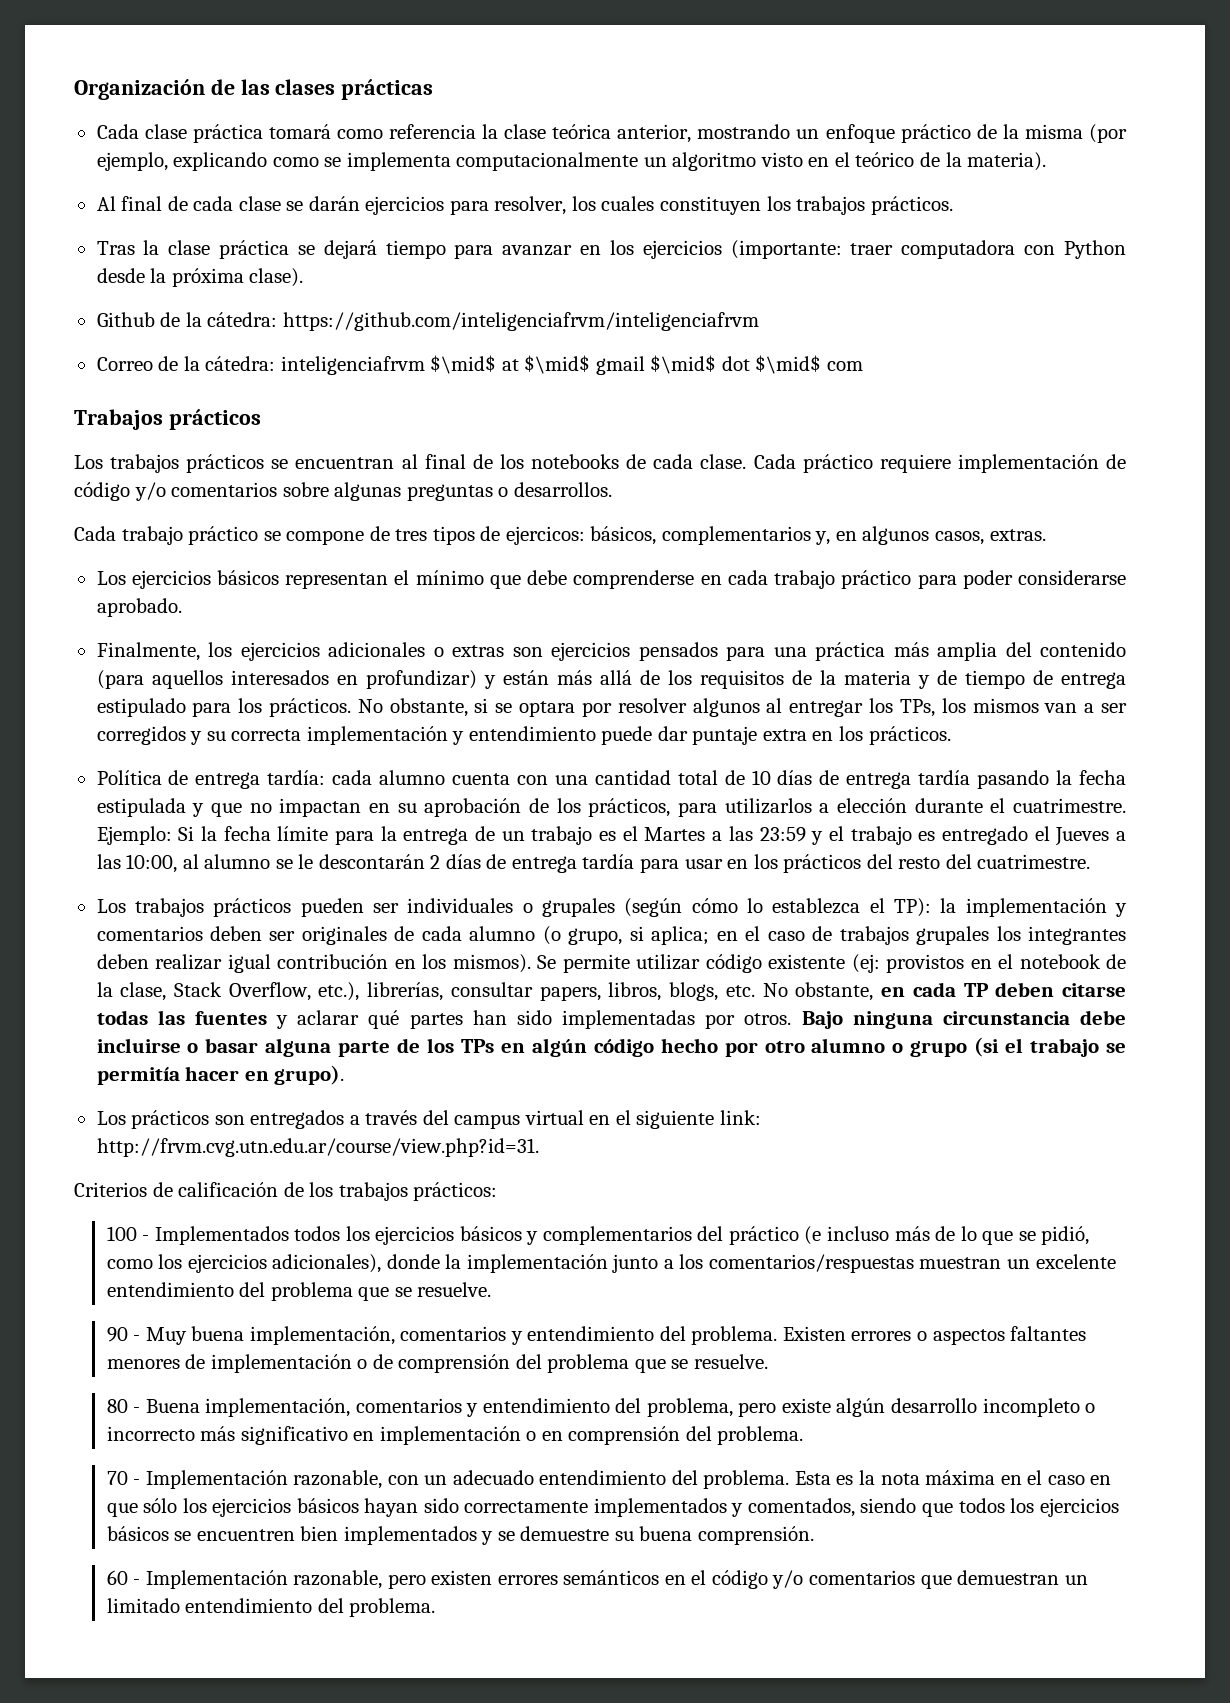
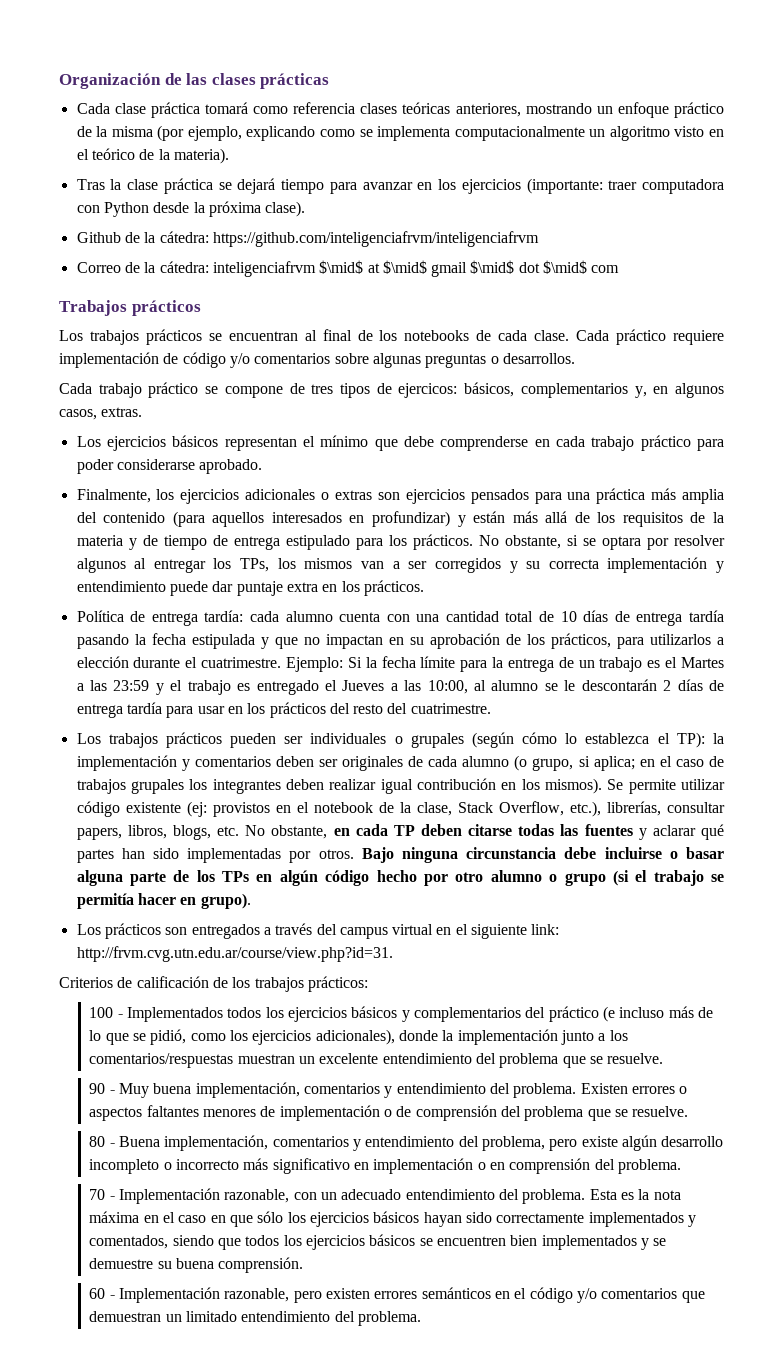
[482,124,692,143] la clase teórica anterior, -> [360,102,521,117] clases teóricas anteriores,
[96,196,953,215] // Al final de cada clase se darán ejercicios para resolver, los cuales constituyen los trabajos prácticos. -> (229, 156) none

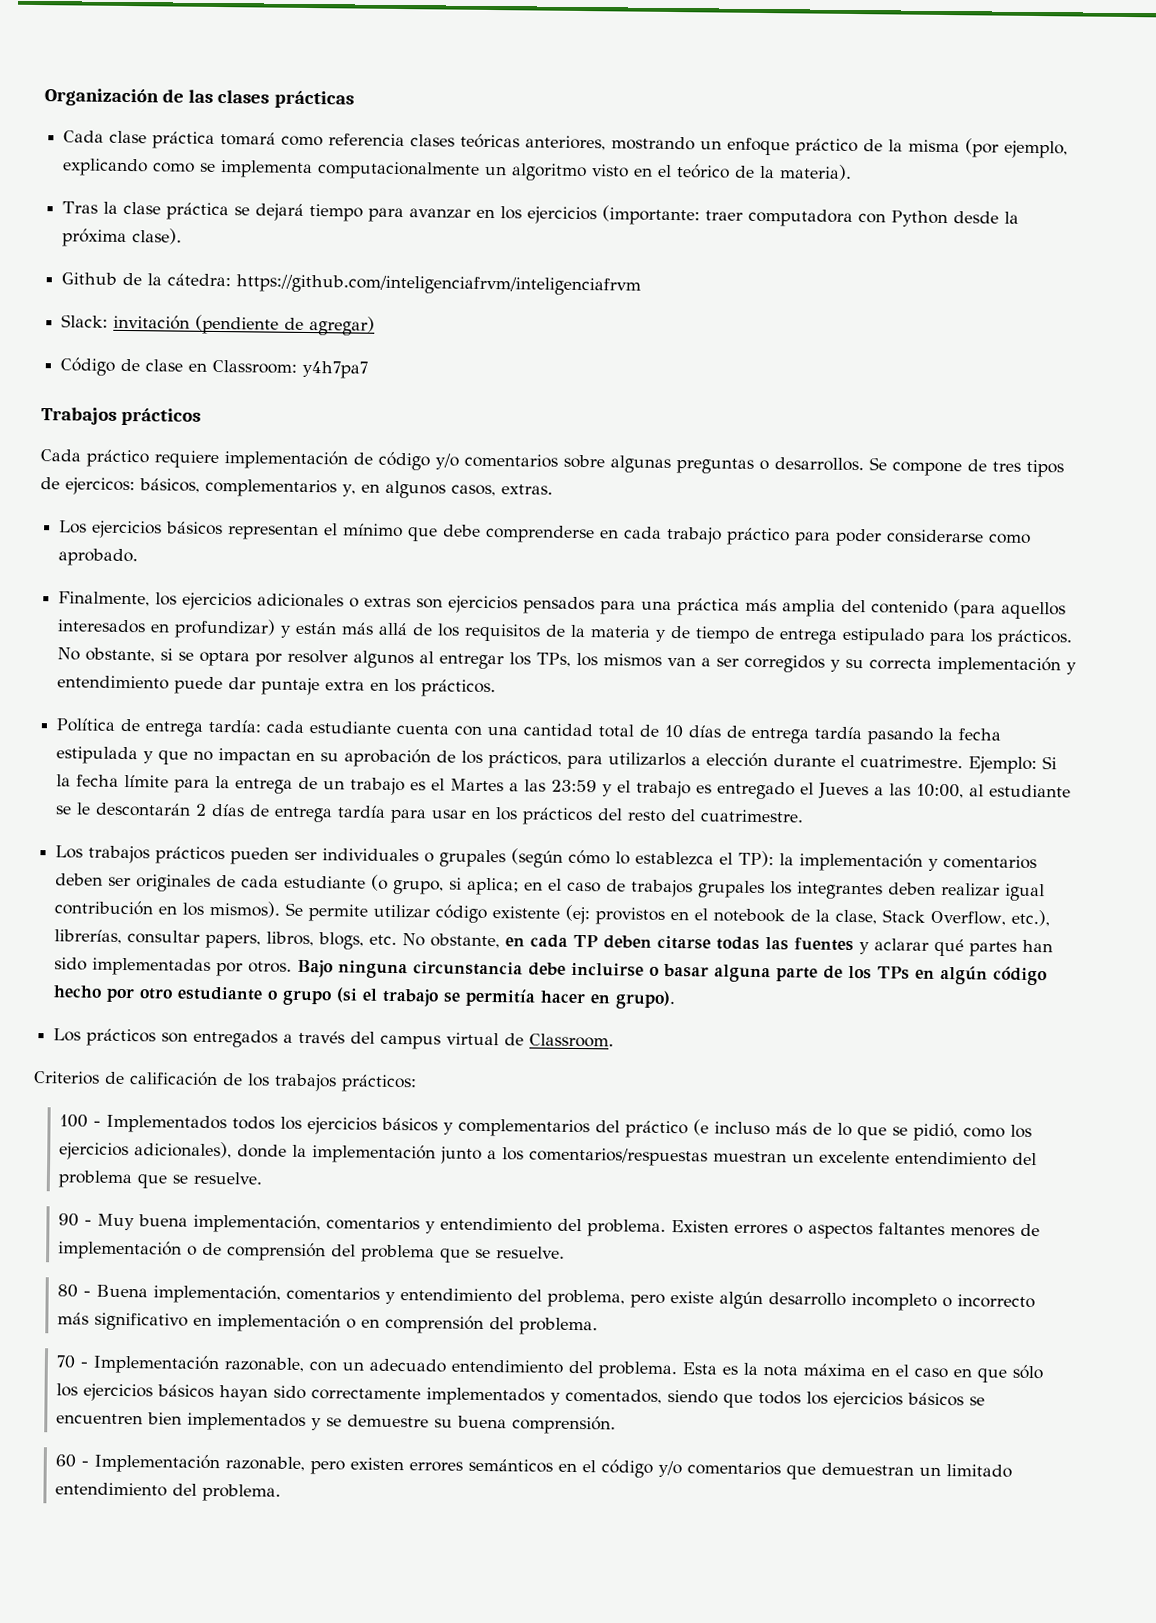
[76,260,620,277] [59,300,201,316] [59,329,570,345] Correo de la cátedra: inteligenciafrvm $\mid$ at $\mid$ gmail $\mid$ dot $\mid$ com // Trabajos prácticos // Los trabajos prácticos se encuentran al final de los notebooks de cada clase. -> [61,314,376,336] [60,357,369,379] [41,407,202,426] Slack: invitación (pendiente de agregar) // Código de clase en Classroom: y4h7pa7 // Trabajos prácticos //
[59,382,219,398] // Cada trabajo práctico se -> [869,457,887,471] Se
(195, 464) none -> [988,533,1032,544] como
[285,611,333,622] alumno -> [309,721,392,734] estudiante
[491,680,539,691] alumno -> [989,784,1072,798] estudiante
[462,756,510,767] alumno -> [284,875,367,889] estudiante
[490,870,542,882] alumno -> [177,986,264,1001] estudiante
[436,924,560,939] [76,946,393,962] en el siguiente link: http://frvm.cvg.utn.edu.ar/course/view.php?id=31. -> [504,1033,615,1048] de Classroom.

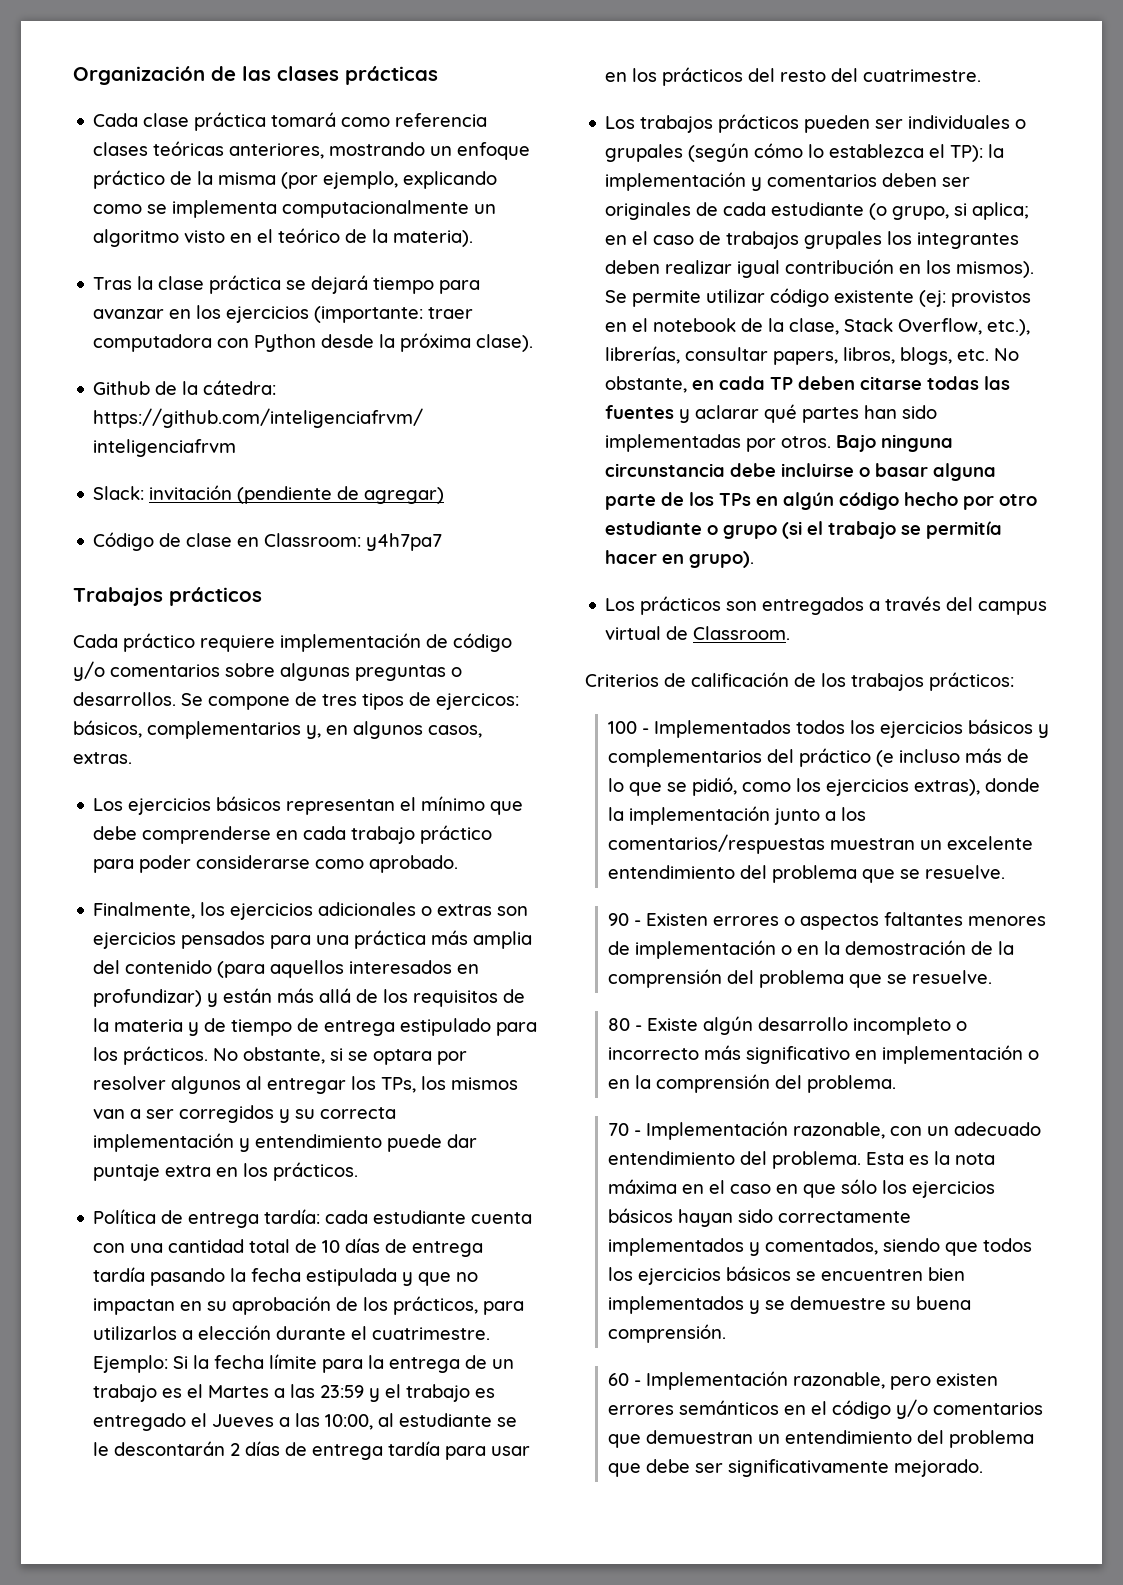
[134,1141,233,1159] adicionales), -> [914,779,981,796] extras),
[97,1213,667,1237] Muy buena implementación, comentarios y entendimiento del problema. -> (642, 923) none
[202,1242,223,1256] de -> [797,940,1015,955] en la demostración de la
[96,1284,715,1308] Buena implementación, comentarios y entendimiento del problema, pero existe -> [647,1018,699,1031] Existe
(381, 1323) none -> [635,1075,652,1089] la
[946,1464,1013,1478] [55,1482,282,1502] limitado entendimiento del problema. -> [785,1430,1035,1448] [608,1459,984,1477] entendimiento del problema que debe ser significativamente mejorado.

